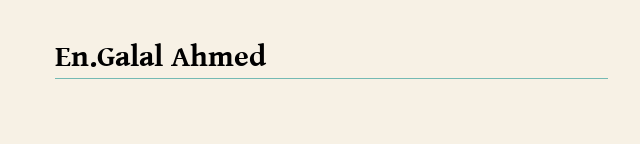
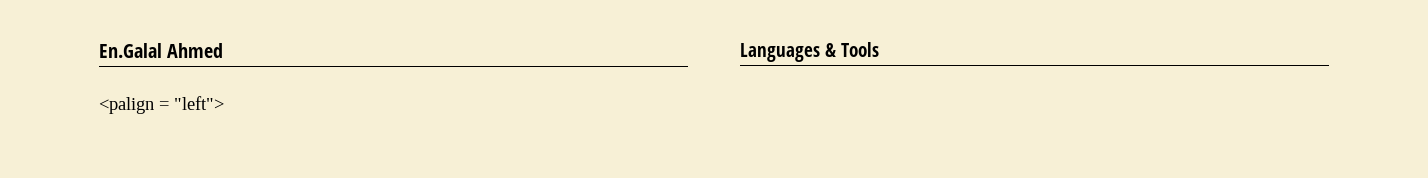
(267, 54) none -> [99,96,224,114] [740,42,879,62] // <palign = "left"> // Languages & Tools

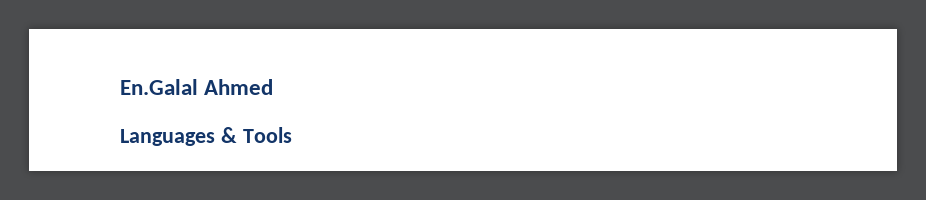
[99,96,224,114] // <palign = "left"> -> (274, 87) none

